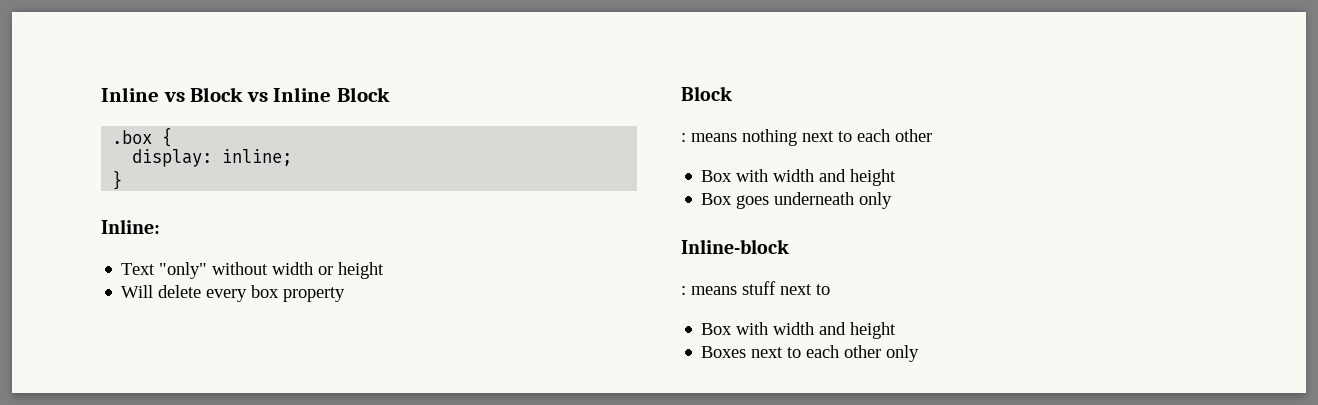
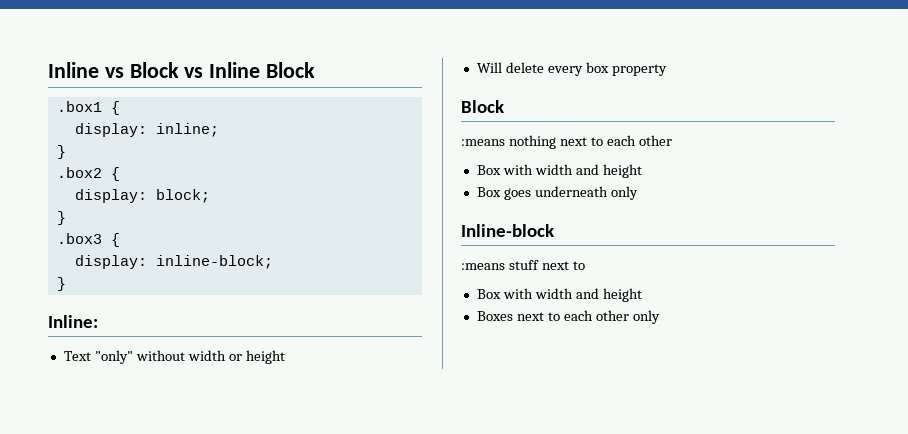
[112,130,153,144] .box -> [56,101,102,112] .box1
(123, 180) none -> [56,167,120,181] [74,189,210,203] [56,211,66,225] [56,233,120,247] [74,255,273,269] [56,277,66,291] // .box2 { // display: block; // } // .box3 { // display: inline-block; // }
[681,133,737,142] : means -> [461,139,505,146] :means
[681,286,737,295] : means -> [461,263,505,270] :means

